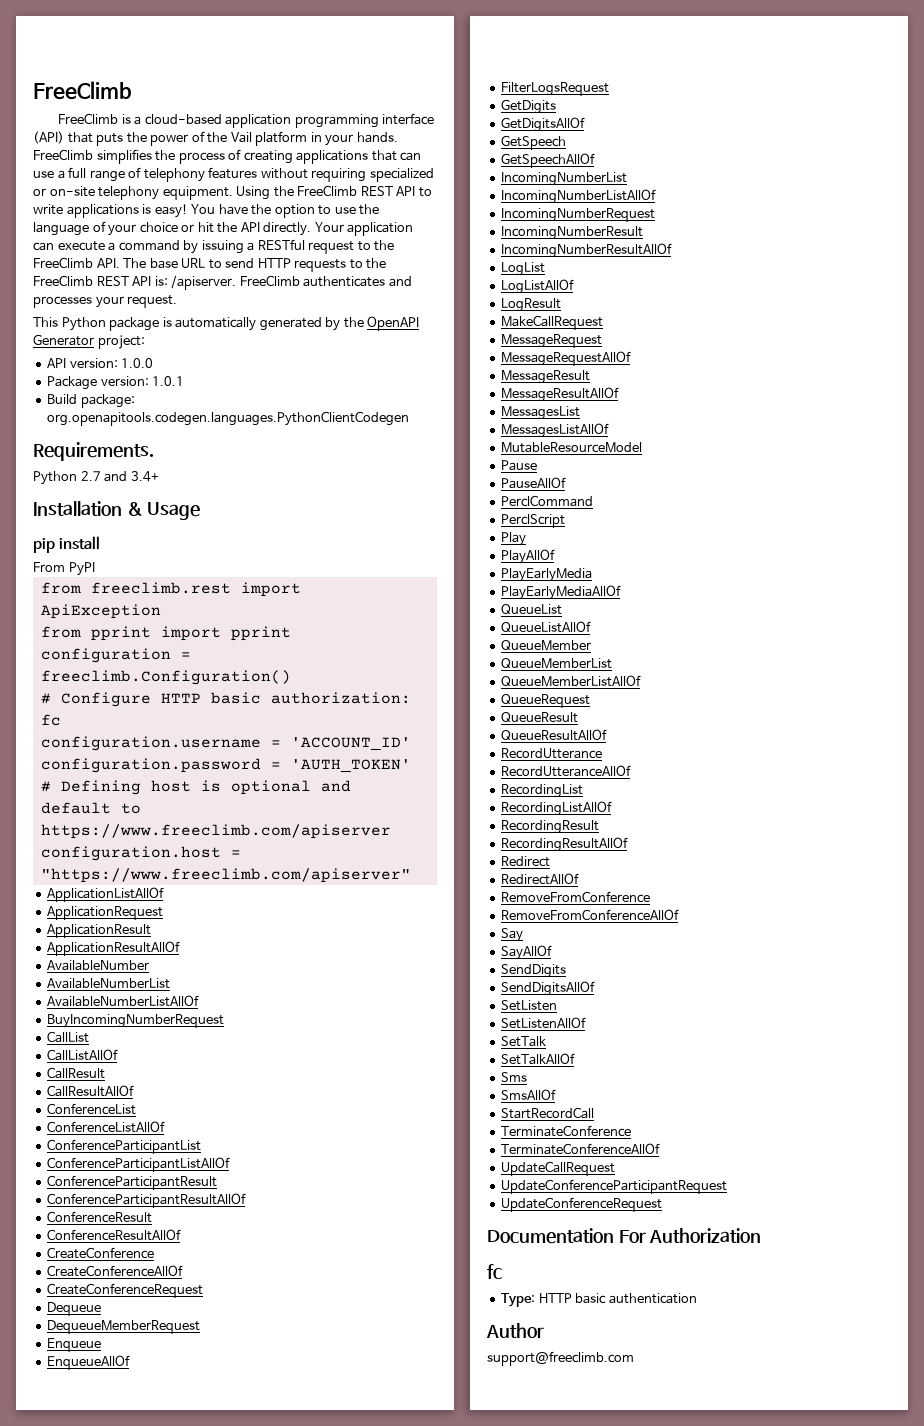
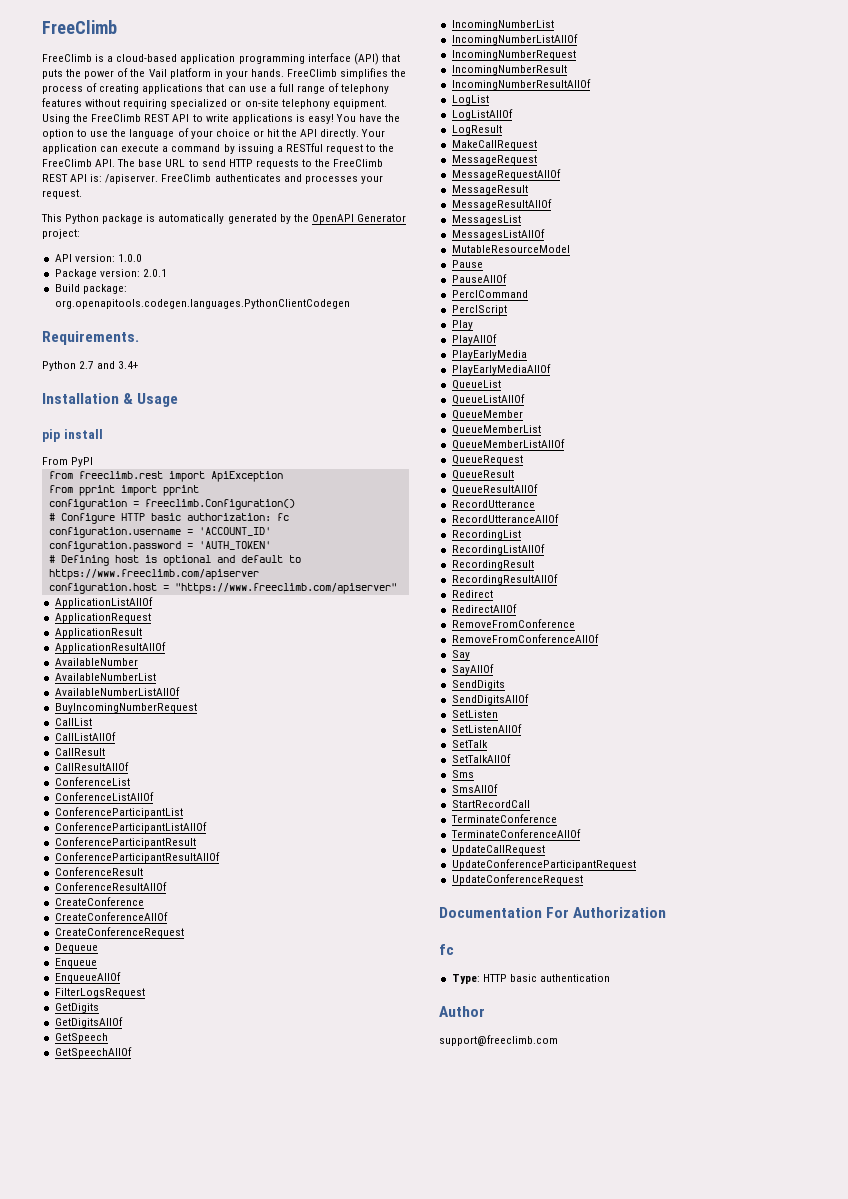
[152,376,185,386] 1.0.1 -> [142,269,167,277] 2.0.1
[47,1320,201,1334] // DequeueMemberRequest -> (98, 948) none

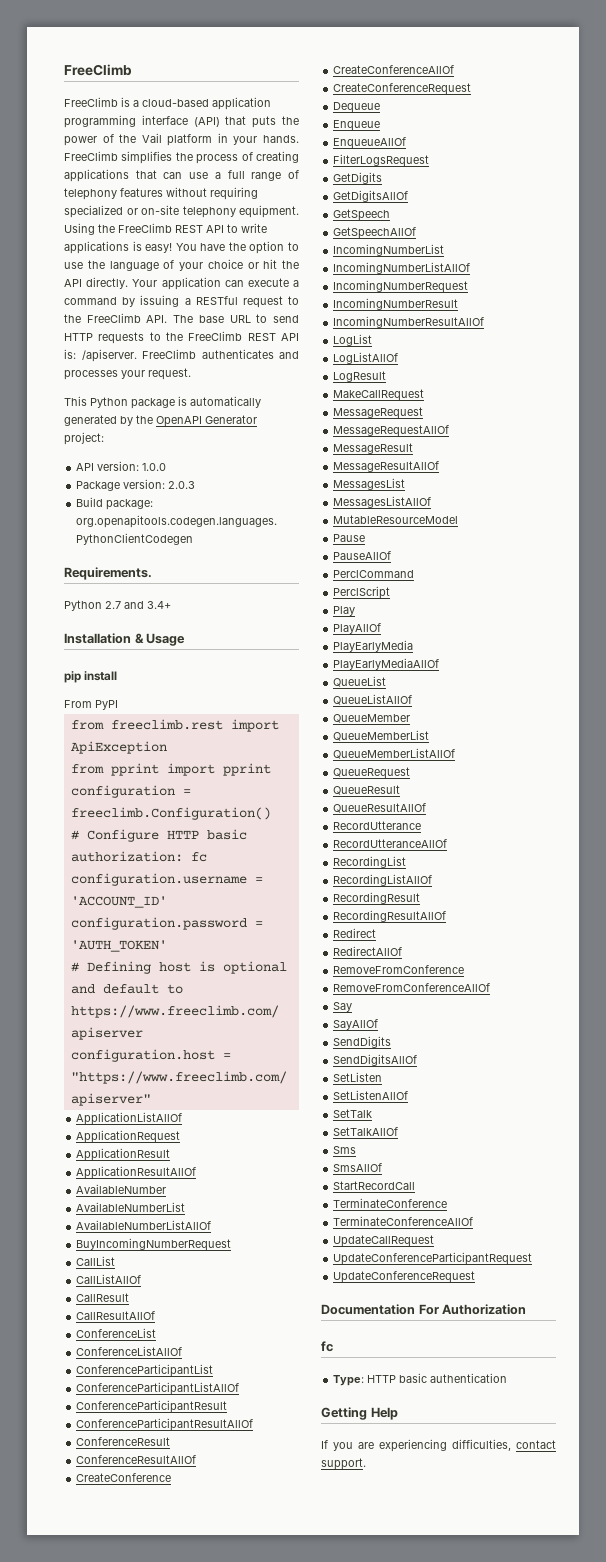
[142,269,167,277] 2.0.1 -> [168,481,196,489] 2.0.3
[439,1006,485,1017] [439,1035,558,1046] Author // support@freeclimb.com -> [321,1407,398,1420] [321,1439,556,1452] [321,1458,366,1470] Getting Help // If you are experiencing difficulties, contact support.

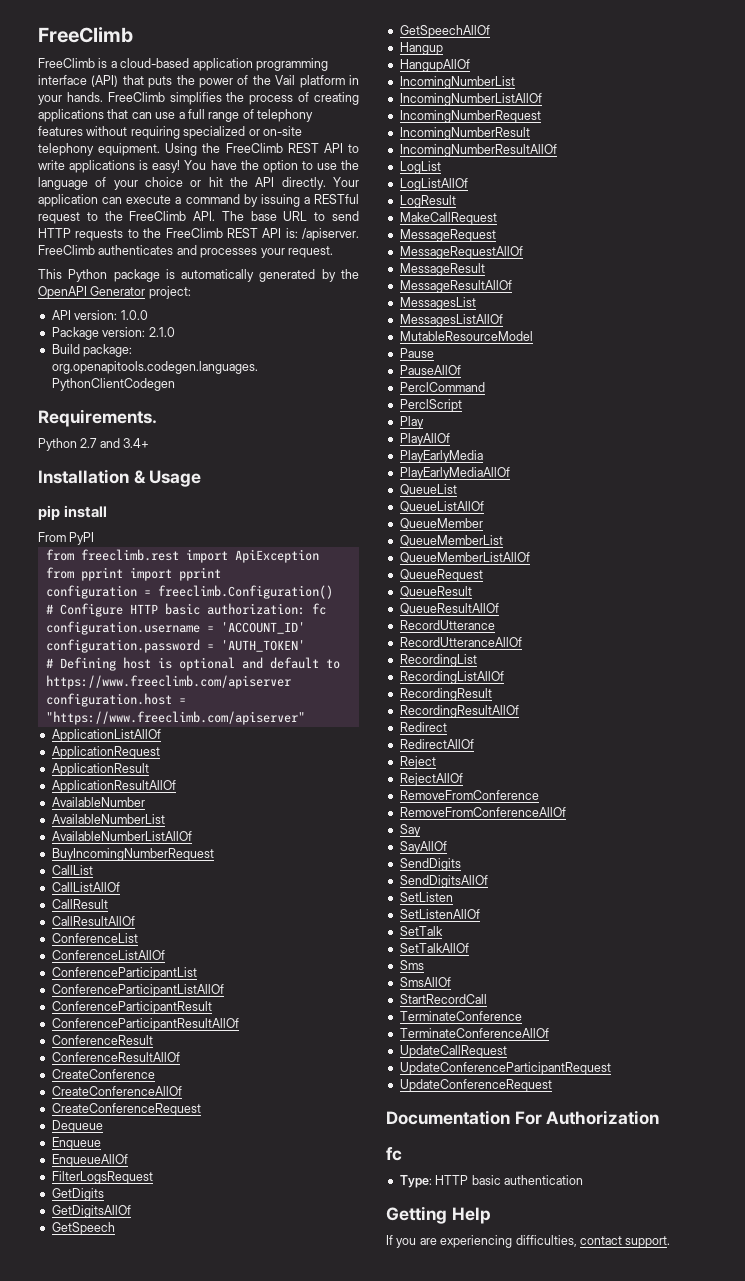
[168,481,196,489] 2.0.3 -> [148,327,175,337] 2.1.0
(417, 233) none -> [399,42,443,55] [399,59,470,72] // Hangup // HangupAllOf
(403, 951) none -> [399,756,436,769] [399,773,463,786] // Reject // RejectAllOf

